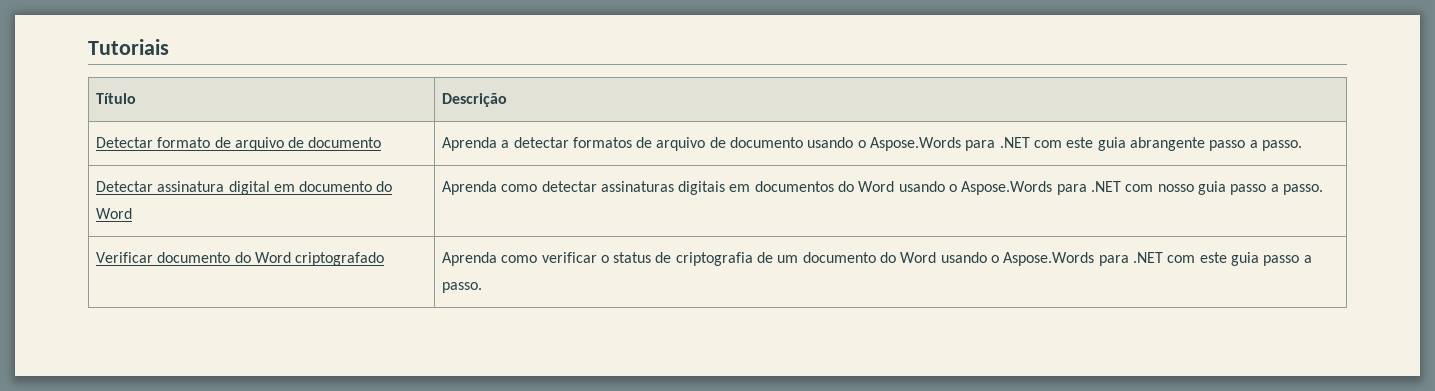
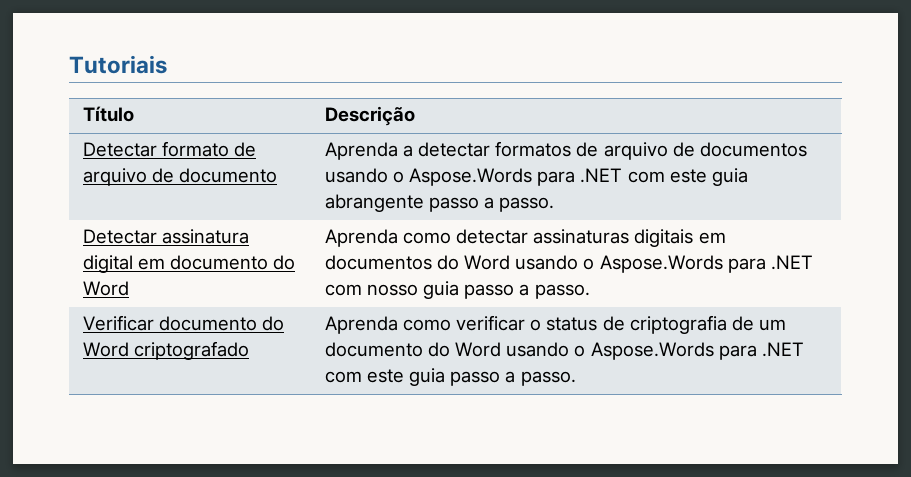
[730,137,804,148] documento -> [699,142,807,157] documentos

